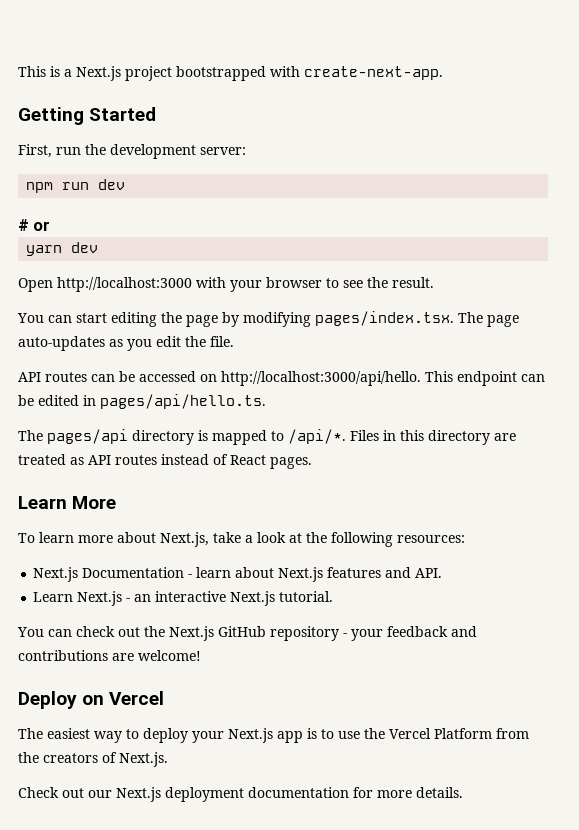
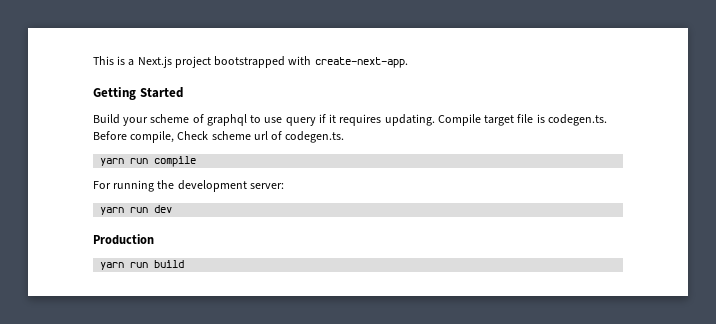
[18,144,81,158] First, run -> [93,114,607,126] [93,131,345,143] [100,156,197,167] [93,180,155,192] Build your scheme of graphql to use query if it requires updating. Compile target file is codegen.ts. Before compile, Check scheme url of codegen.ts. // yarn run compile // For running
[26,182,54,193] npm -> [100,207,125,215] yarn
[18,219,51,231] [26,242,99,256] [18,277,434,292] [17,311,519,327] [18,336,234,351] [18,371,545,386] [18,394,266,409] [18,429,516,445] [18,454,312,469] [18,496,117,509] [18,532,465,547] [33,567,443,582] [33,591,334,606] [17,626,477,641] [18,650,201,661] [18,691,165,709] [18,728,529,743] [18,752,168,767] [18,787,463,802] # or // yarn dev // Open http://localhost:3000 with your browser to see the result. // You can start editing the page by modifying pages/index.tsx. The page auto-updates as you edit the file. // API routes can be accessed on http://localhost:3000/api/hello. This endpoint can be edited in pages/api/hello.ts. // The pages/api directory is mapped to /api/*. Files in this directory are treated as API routes instead of React pages. // Learn More // To learn more about Next.js, take a look at the following resources: // Next.js Documentation - learn about Next.js features and API. // Learn Next.js - an interactive Next.js tutorial. // You can check out the Next.js GitHub repository - your feedback and contributions are welcome! // Deploy on Vercel // The easiest way to deploy your Next.js app is to use the Vercel Platform from the creators of Next.js. // Check out our Next.js deployment documentation for more details. -> [93,234,154,245] [100,260,185,270] Production // yarn run build

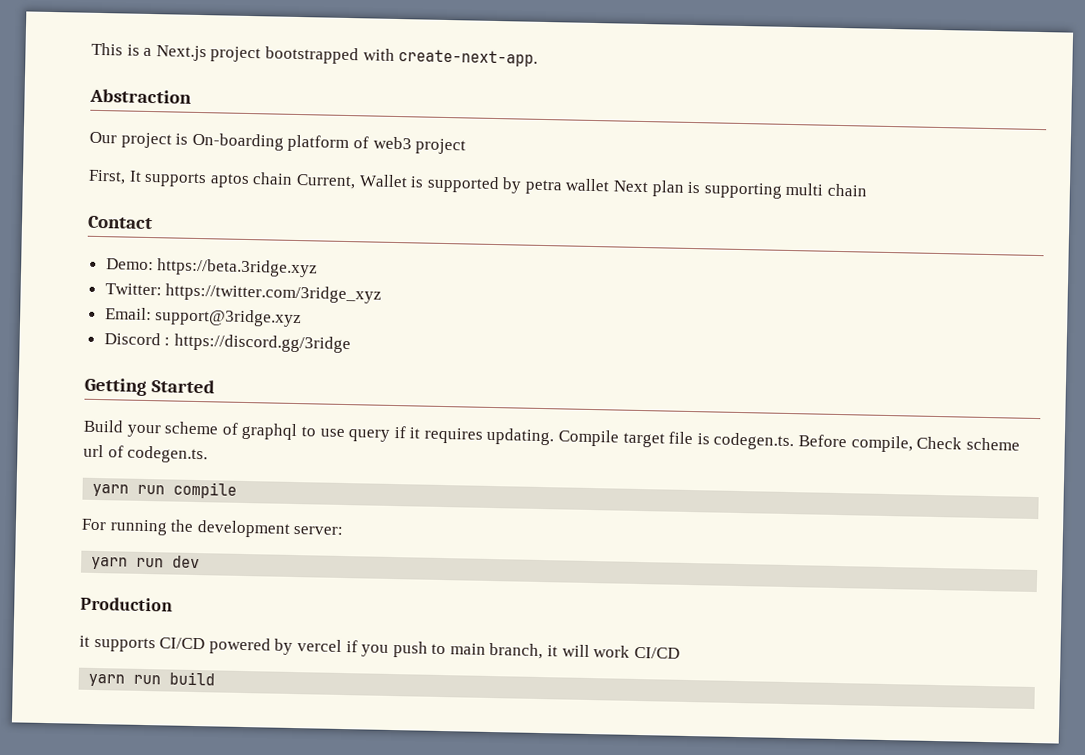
(408, 62) none -> [89,88,192,104] [89,131,467,155] [88,169,868,199] [87,215,153,230] [105,258,319,278] [104,283,383,304] [104,307,303,328] [103,332,351,354] // Abstraction // Our project is On-boarding platform of web3 project // First, It supports aptos chain Current, Wallet is supported by petra wallet Next plan is supporting multi chain // Contact // Demo: https://beta.3ridge.xyz // Twitter: https://twitter.com/3ridge_xyz // Email: support@3ridge.xyz // Discord : https://discord.gg/3ridge
(154, 239) none -> [79,635,680,660] // it supports CI/CD powered by vercel if you push to main branch, it will work CI/CD

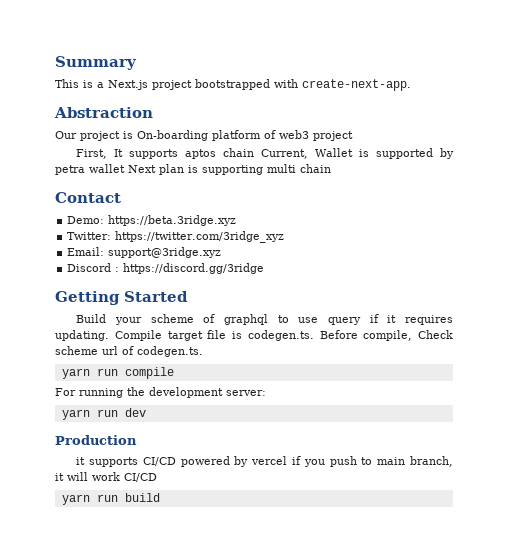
(91, 49) none -> [55,56,137,70] Summary //

